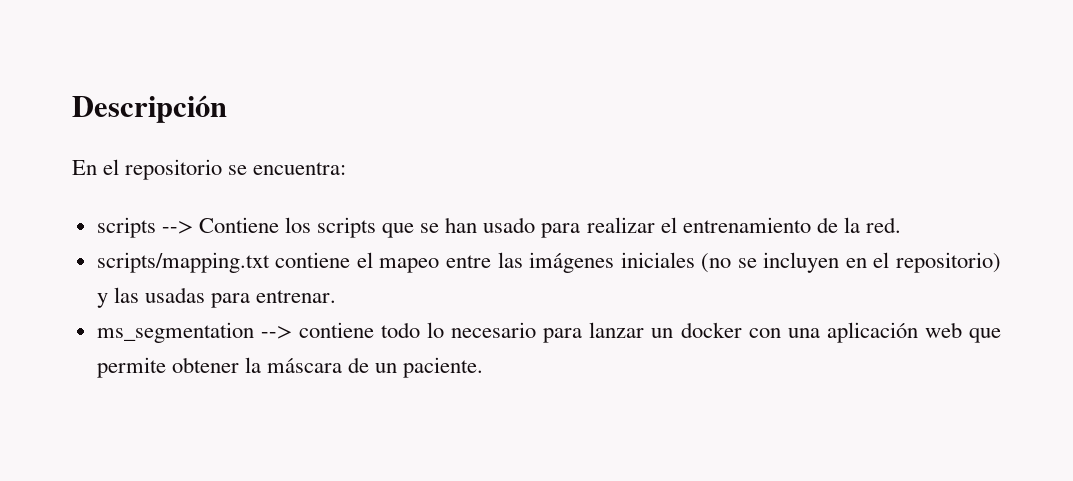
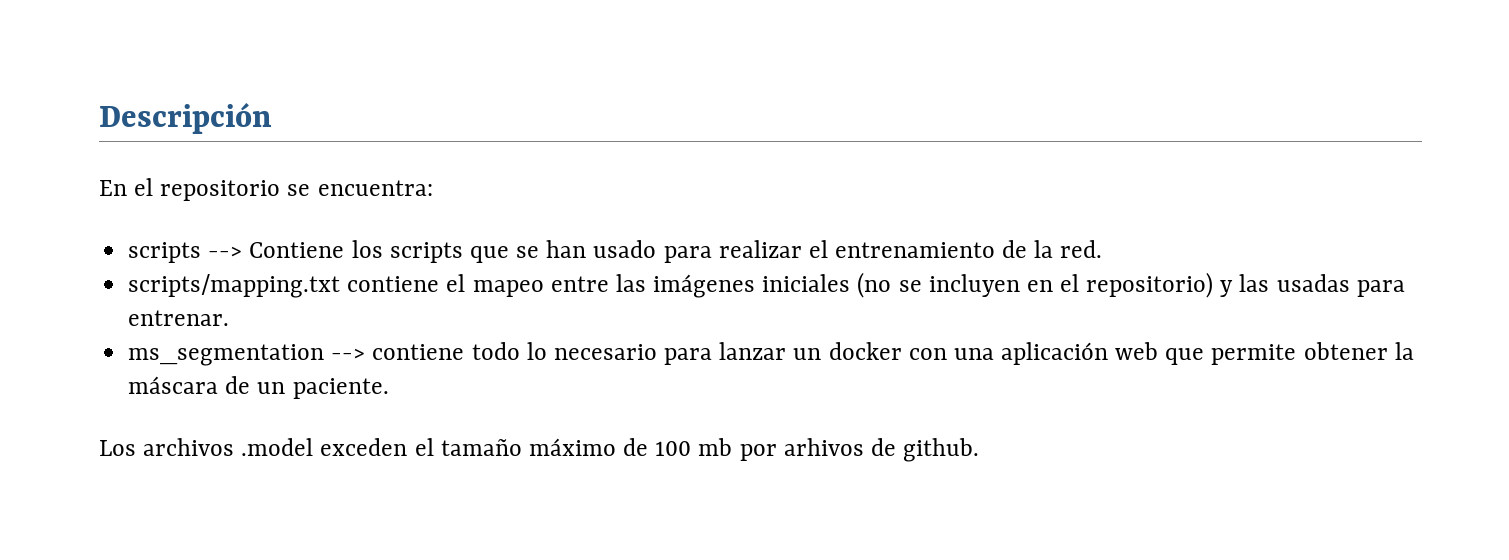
(484, 367) none -> [99,438,980,462] // Los archivos .model exceden el tamaño máximo de 100 mb por arhivos de github.

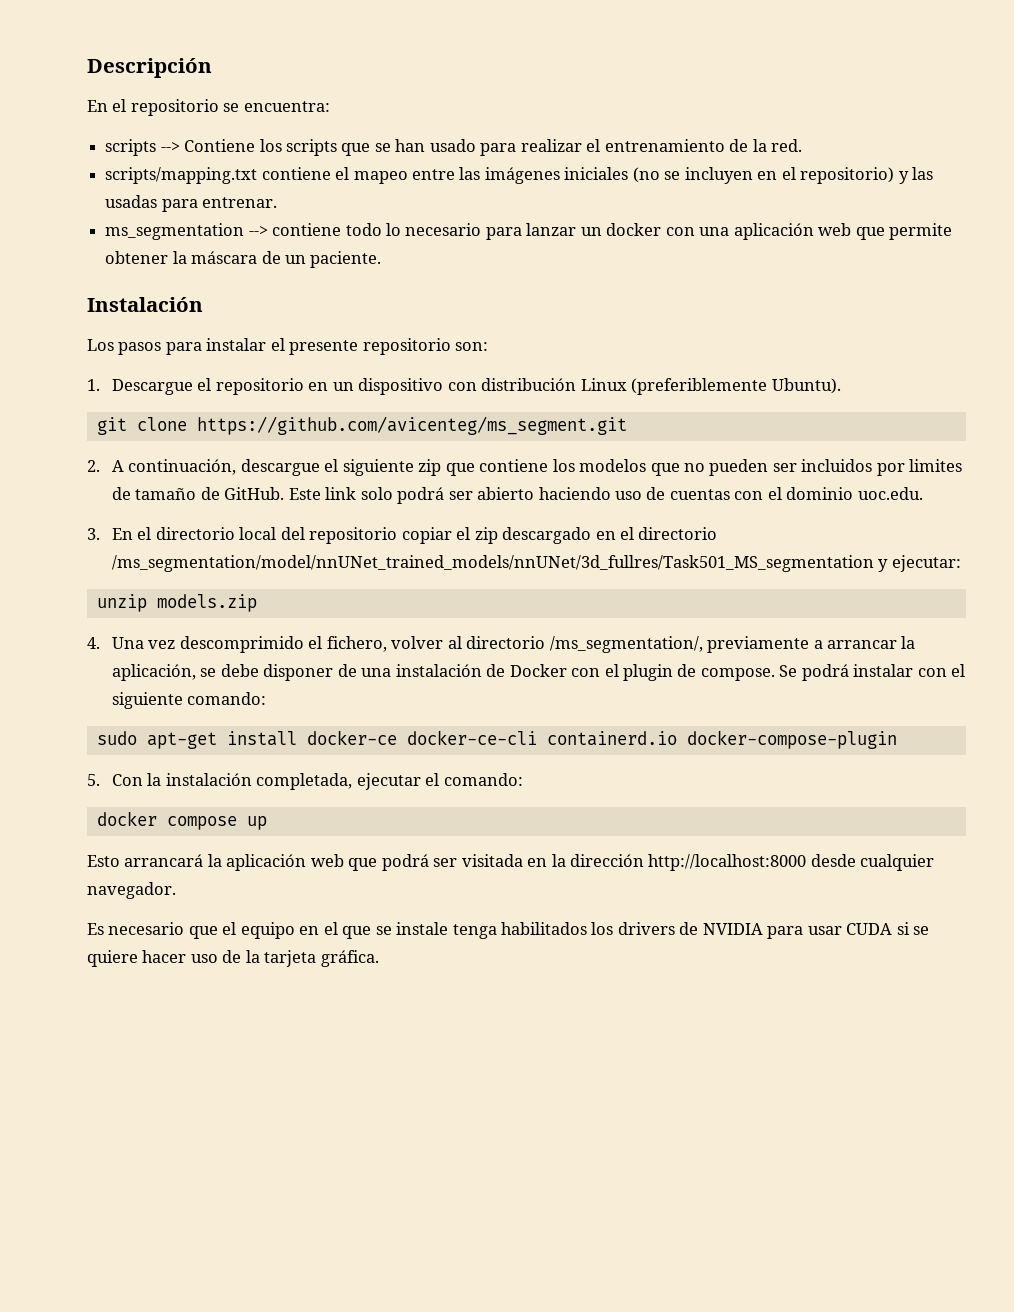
(389, 388) none -> [87,297,203,312] // Instalación
[143,438,980,462] archivos .model exceden el tamaño máximo de 100 mb por arhivos de github. -> [118,338,489,355] [87,378,841,395] [96,416,627,435] [87,459,963,476] [111,487,923,504] [87,527,718,544] [111,555,961,572] [96,594,257,612] [87,636,916,653] [111,664,966,681] [111,692,267,709] [96,730,897,749] [87,773,523,790] [96,811,267,830] [87,854,935,871] [87,882,176,899] [87,922,930,939] [87,950,379,967] pasos para instalar el presente repositorio son: // 1. Descargue el repositorio en un dispositivo con distribución Linux (preferiblemente Ubuntu). // git clone https://github.com/avicenteg/ms_segment.git // 2. A continuación, descargue el siguiente zip que contiene los modelos que no pueden ser incluidos por limites de tamaño de GitHub. Este link solo podrá ser abierto haciendo uso de cuentas con el dominio uoc.edu. // 3. En el directorio local del repositorio copiar el zip descargado en el directorio /ms_segmentation/model/nnUNet_trained_models/nnUNet/3d_fullres/Task501_MS_segmentation y ejecutar: // unzip models.zip // 4. Una vez descomprimido el fichero, volver al directorio /ms_segmentation/, previamente a arrancar la aplicación, se debe disponer de una instalación de Docker con el plugin de compose. Se podrá instalar con el siguiente comando: // sudo apt-get install docker-ce docker-ce-cli containerd.io docker-compose-plugin // 5. Con la instalación completada, ejecutar el comando: // docker compose up // Esto arrancará la aplicación web que podrá ser visitada en la dirección http://localhost:8000 desde cualquier navegador. // Es necesario que el equipo en el que se instale tenga habilitados los drivers de NVIDIA para usar CUDA si se quiere hacer uso de la tarjeta gráfica.

